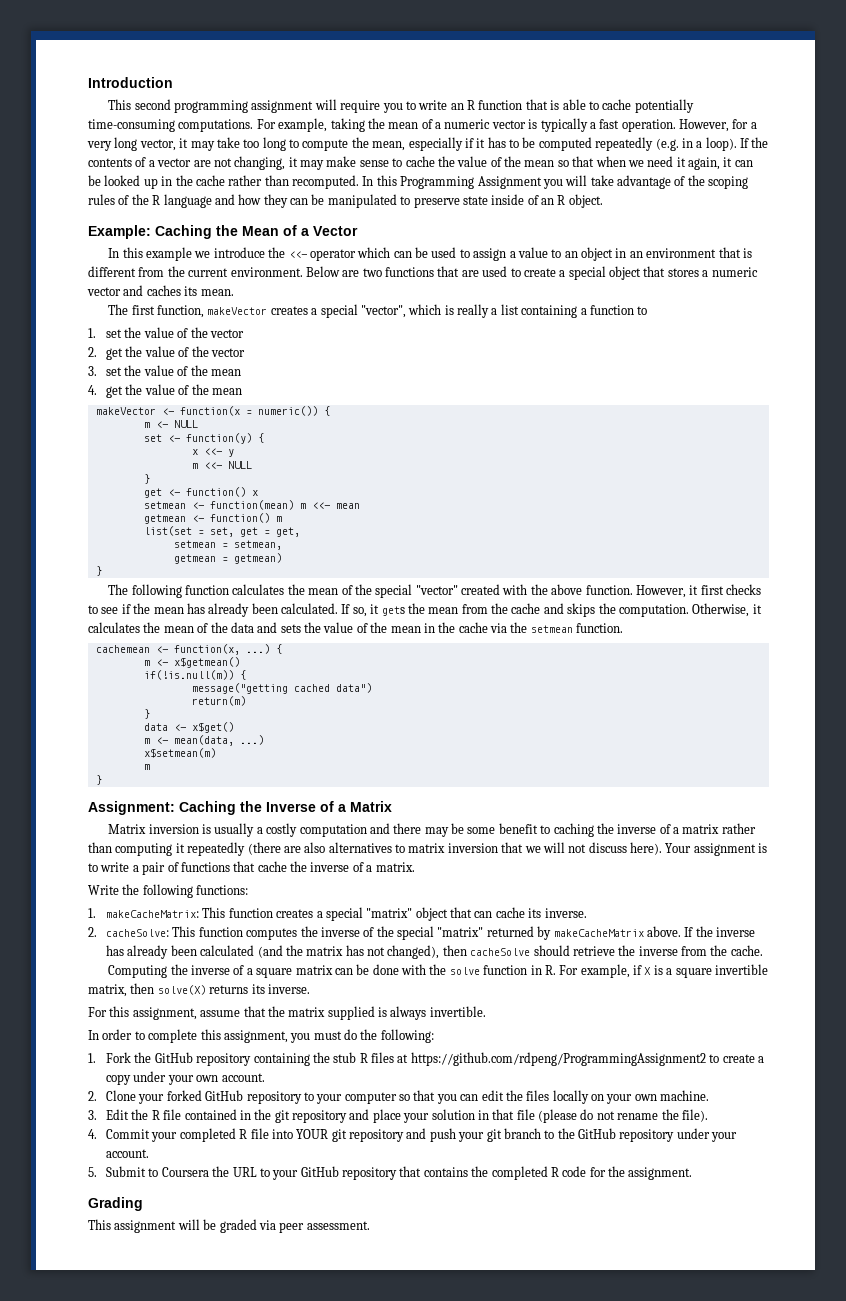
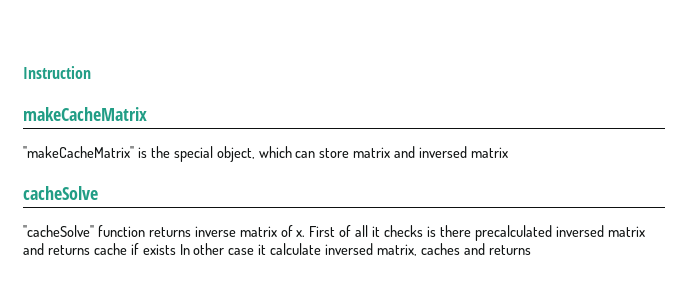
[88,77,173,88] [108,99,694,113] [88,118,757,132] [87,137,769,151] [88,156,753,170] [88,175,749,189] [88,194,603,208] [88,225,358,239] [108,247,752,261] [88,266,758,280] [87,285,234,296] [108,304,648,318] [88,327,244,338] [88,346,245,360] [88,365,241,376] [88,384,242,398] [95,406,330,416] [143,420,198,428] [143,433,264,444] [191,448,234,457] [191,461,252,469] [143,474,150,484] [143,487,258,498] [143,500,360,510] [143,513,282,524] [143,526,300,537] [173,540,282,550] [173,553,282,564] [95,566,102,576] [108,584,761,598] [88,603,762,617] [88,622,624,633] [95,644,282,655] [143,657,240,668] [143,670,246,680] [191,683,372,694] [191,696,246,706] [143,709,150,719] [143,722,234,733] [143,735,264,746] [143,748,216,758] [143,764,150,770] [95,775,102,785] [88,801,392,815] [108,823,756,837] [88,842,768,856] [88,861,415,875] [88,884,249,898] [88,907,587,921] [88,926,756,940] [106,945,763,959] [108,964,768,978] [88,983,310,997] [88,1006,486,1020] [88,1029,434,1043] [88,1052,764,1066] [106,1071,265,1085] [88,1090,710,1104] [88,1109,708,1123] [88,1128,738,1142] [106,1149,150,1158] [88,1166,693,1180] [88,1197,143,1211] [88,1219,370,1233] Introduction // This second programming assignment will require you to write an R function that is able to cache potentially time-consuming computations. For example, taking the mean of a numeric vector is typically a fast operation. However, for a very long vector, it may take too long to compute the mean, especially if it has to be computed repeatedly (e.g. in a loop). If the contents of a vector are not changing, it may make sense to cache the value of the mean so that when we need it again, it can be looked up in the cache rather than recomputed. In this Programming Assignment you will take advantage of the scoping rules of the R language and how they can be manipulated to preserve state inside of an R object. // Example: Caching the Mean of a Vector // In this example we introduce the <<- operator which can be used to assign a value to an object in an environment that is different from the current environment. Below are two functions that are used to create a special object that stores a numeric vector and caches its mean. // The first function, makeVector creates a special "vector", which is really a list containing a function to // 1. set the value of the vector // 2. get the value of the vector // 3. set the value of the mean // 4. get the value of the mean // makeVector <- function(x = numeric()) { // m <- NULL // set <- function(y) { // x <<- y // m <<- NULL // } // get <- function() x // setmean <- function(mean) m <<- mean // getmean <- function() m // list(set = set, get = get, // setmean = setmean, // getmean = getmean) // } // The following function calculates the mean of the special "vector" created with the above function. However, it first checks to see if the mean has already been calculated. If so, it gets the mean from the cache and skips the computation. Otherwise, it calculates the mean of the data and sets the value of the mean in the cache via the setmean function. // cachemean <- function(x, ...) { // m <- x$getmean() // if(!is.null(m)) { // message("getting cached data") // return(m) // } // data <- x$get() // m <- mean(data, ...) // x$setmean(m) // m // } // Assignment: Caching the Inverse of a Matrix // Matrix inversion is usually a costly computation and there may be some benefit to caching the inverse of a matrix rather than computing it repeatedly (there are also alternatives to matrix inversion that we will not discuss here). Your assignment is to write a pair of functions that cache the inverse of a matrix. // Write the following functions: // 1. makeCacheMatrix: This function creates a special "matrix" object that can cache its inverse. // 2. cacheSolve: This function computes the inverse of the special "matrix" returned by makeCacheMatrix above. If the inverse has already been calculated (and the matrix has not changed), then cacheSolve should retrieve the inverse from the cache. // Computing the inverse of a square matrix can be done with the solve function in R. For example, if X is a square invertible matrix, then solve(X) returns its inverse. // For this assignment, assume that the matrix supplied is always invertible. // In order to complete this assignment, you must do the following: // 1. Fork the GitHub repository containing the stub R files at https://github.com/rdpeng/ProgrammingAssignment2 to create a copy under your own account. // 2. Clone your forked GitHub repository to your computer so that you can edit the files locally on your own machine. // 3. Edit the R file contained in the git repository and place your solution in that file (please do not rename the file). // 4. Commit your completed R file into YOUR git repository and push your git branch to the GitHub repository under your account. // 5. Submit to Coursera the URL to your GitHub repository that contains the completed R code for the assignment. // Grading // This assignment will be graded via peer assessment. -> [23,66,91,79] [23,107,147,121] [23,146,509,162] [23,186,98,200] [23,225,645,241] [23,243,531,256] Instruction // makeCacheMatrix // "makeCacheMatrix" is the special object, which can store matrix and inversed matrix // cacheSolve // "cacheSolve" function returns inverse matrix of x. First of all it checks is there precalculated inversed matrix and returns cache if exists In other case it calculate inversed matrix, caches and returns

